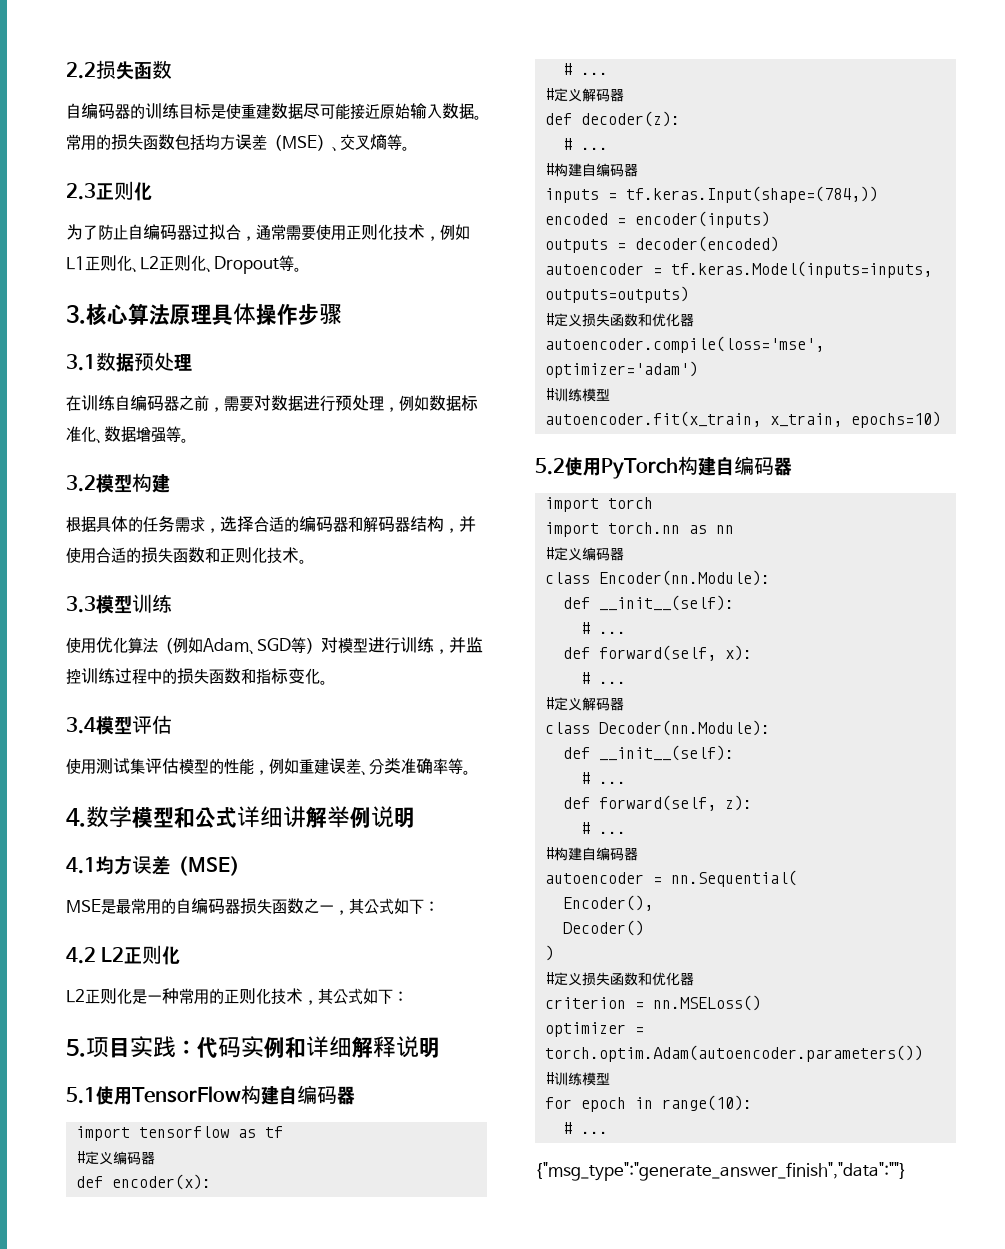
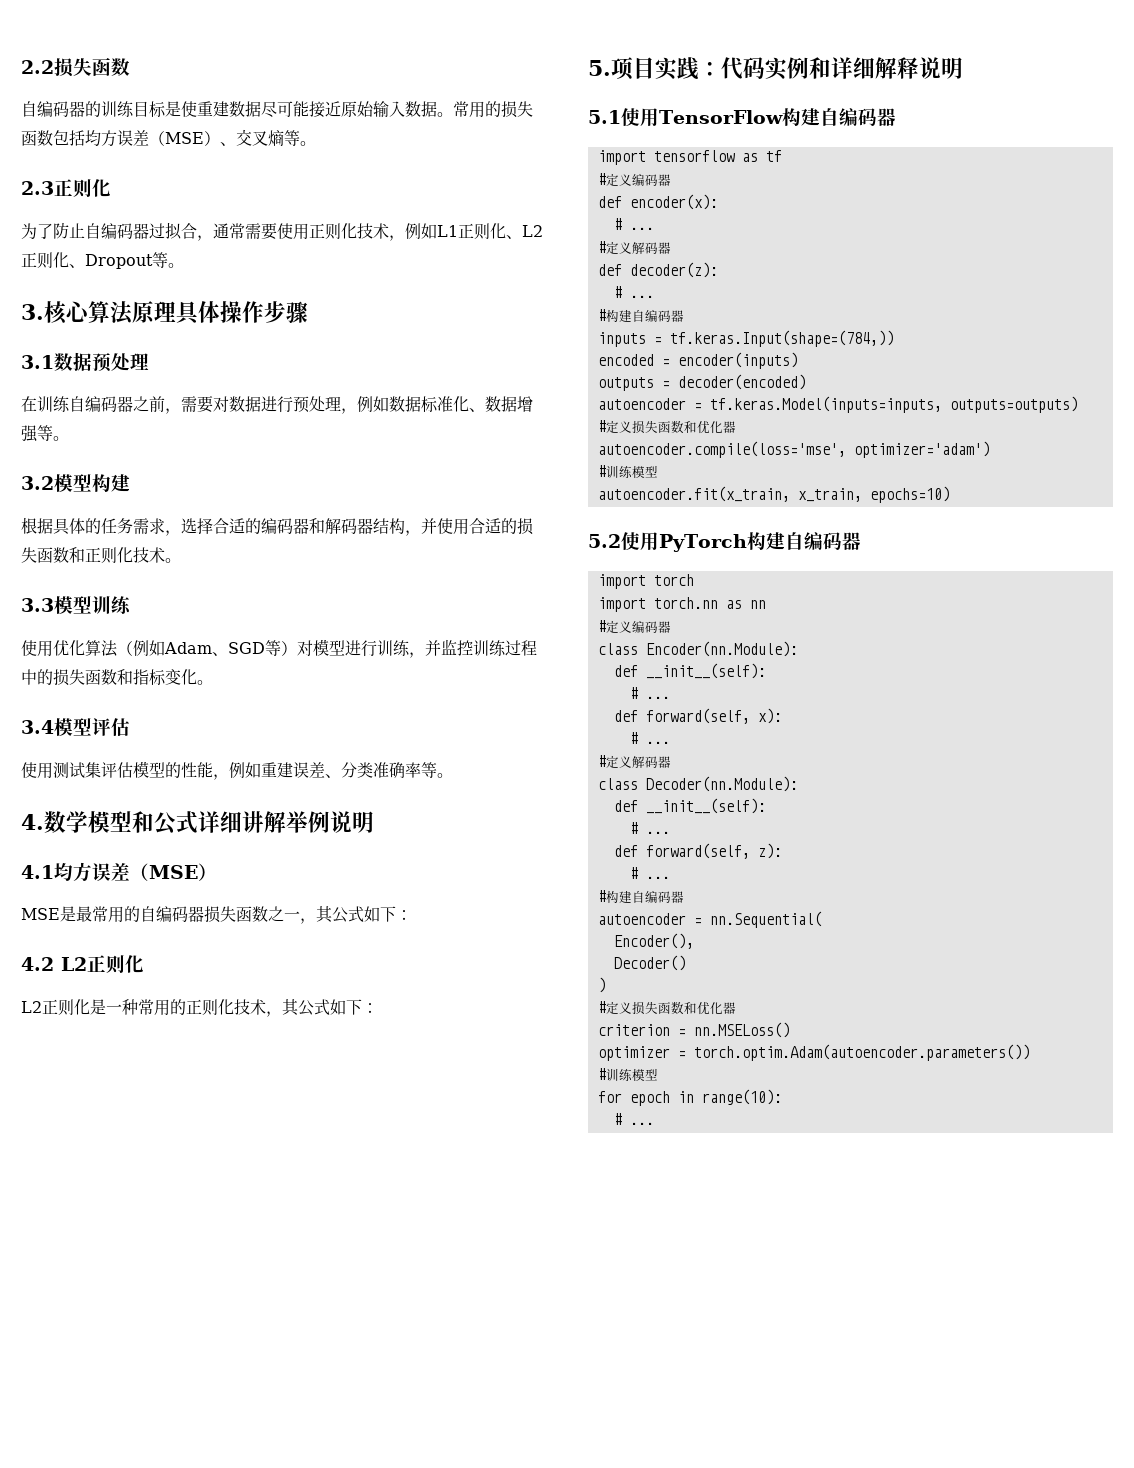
[535,1162,907,1181] // {"msg_type":"generate_answer_finish","data":""} -> (654, 1123) none

